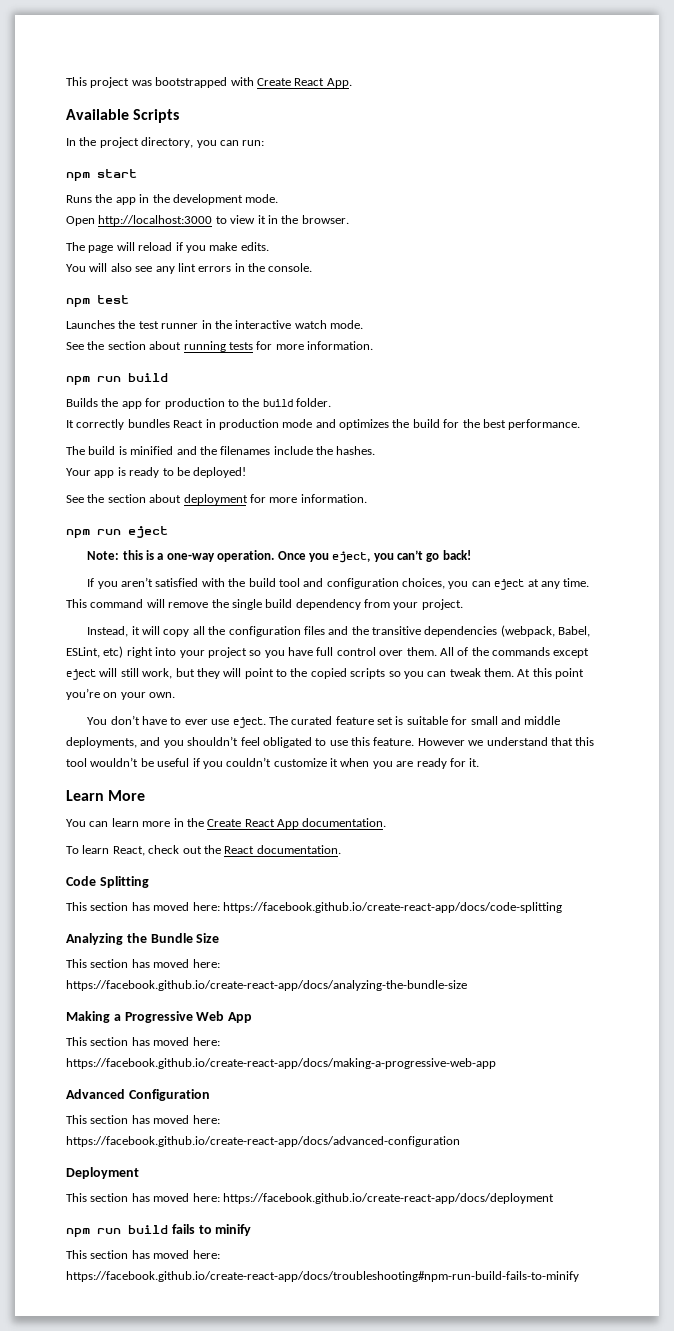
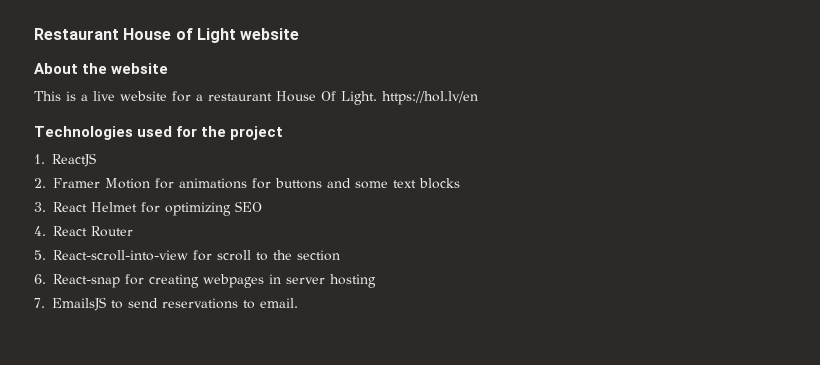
[66,77,352,88] [66,109,180,123] [66,137,265,148] [66,169,137,181] [66,194,279,205] [66,215,349,226] [66,242,269,253] [66,263,313,274] [66,295,129,307] [66,320,363,329] [66,341,373,352] [66,373,168,385] [66,398,331,409] [66,419,581,430] [66,446,376,455] [66,467,247,478] [66,494,367,505] [66,526,168,538] [87,550,471,563] [87,577,590,590] [66,599,463,610] [87,625,591,637] [66,646,590,658] [66,668,585,680] [66,688,176,700] [87,715,561,728] [66,736,595,748] [66,757,480,769] [66,790,146,801] [66,818,387,829] [66,845,341,856] [66,876,149,888] [66,902,562,913] [66,933,220,945] [66,959,220,968] [66,980,467,991] [66,1011,253,1023] [66,1037,220,1046] [66,1058,496,1069] [66,1089,210,1101] [66,1115,220,1124] [66,1136,460,1147] [66,1167,139,1179] [66,1193,554,1204] [66,1224,252,1237] [66,1250,220,1259] [66,1271,579,1282] This project was bootstrapped with Create React App. // Available Scripts // In the project directory, you can run: // npm start // Runs the app in the development mode. // Open http://localhost:3000 to view it in the browser. // The page will reload if you make edits. // You will also see any lint errors in the console. // npm test // Launches the test runner in the interactive watch mode. // See the section about running tests for more information. // npm run build // Builds the app for production to the build folder. // It correctly bundles React in production mode and optimizes the build for the best performance. // The build is minified and the filenames include the hashes. // Your app is ready to be deployed! // See the section about deployment for more information. // npm run eject // Note: this is a one-way operation. Once you eject, you can’t go back! // If you aren’t satisfied with the build tool and configuration choices, you can eject at any time. This command will remove the single build dependency from your project. // Instead, it will copy all the configuration files and the transitive dependencies (webpack, Babel, ESLint, etc) right into your project so you have full control over them. All of the commands except eject will still work, but they will point to the copied scripts so you can tweak them. At this point you’re on your own. // You don’t have to ever use eject. The curated feature set is suitable for small and middle deployments, and you shouldn’t feel obligated to use this feature. However we understand that this tool wouldn’t be useful if you couldn’t customize it when you are ready for it. // Learn More // You can learn more in the Create React App documentation. // To learn React, check out the React documentation. // Code Splitting // This section has moved here: https://facebook.github.io/create-react-app/docs/code-splitting // Analyzing the Bundle Size // This section has moved here: https://facebook.github.io/create-react-app/docs/analyzing-the-bundle-size // Making a Progressive Web App // This section has moved here: https://facebook.github.io/create-react-app/docs/making-a-progressive-web-app // Advanced Configuration // This section has moved here: https://facebook.github.io/create-react-app/docs/advanced-configuration // Deployment // This section has moved here: https://facebook.github.io/create-react-app/docs/deployment // npm run build fails to minify // This section has moved here: https://facebook.github.io/create-react-app/docs/troubleshooting#npm-run-build-fails-to-minify -> [34,28,300,43] [34,63,169,74] [34,91,478,105] [34,126,284,140] [34,153,96,167] [34,178,460,189] [34,201,262,216] [34,226,133,237] [34,250,340,261] [34,274,376,288] [34,297,298,311] Restaurant House of Light website // About the website // This is a live website for a restaurant House Of Light. https://hol.lv/en // Technologies used for the project // 1. ReactJS // 2. Framer Motion for animations for buttons and some text blocks // 3. React Helmet for optimizing SEO // 4. React Router // 5. React-scroll-into-view for scroll to the section // 6. React-snap for creating webpages in server hosting // 7. EmailsJS to send reservations to email.

